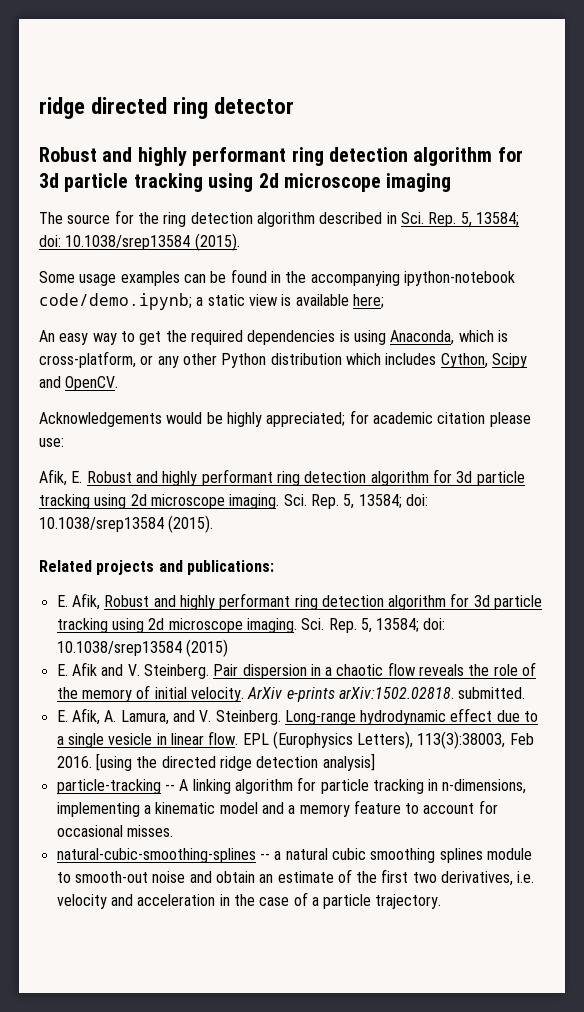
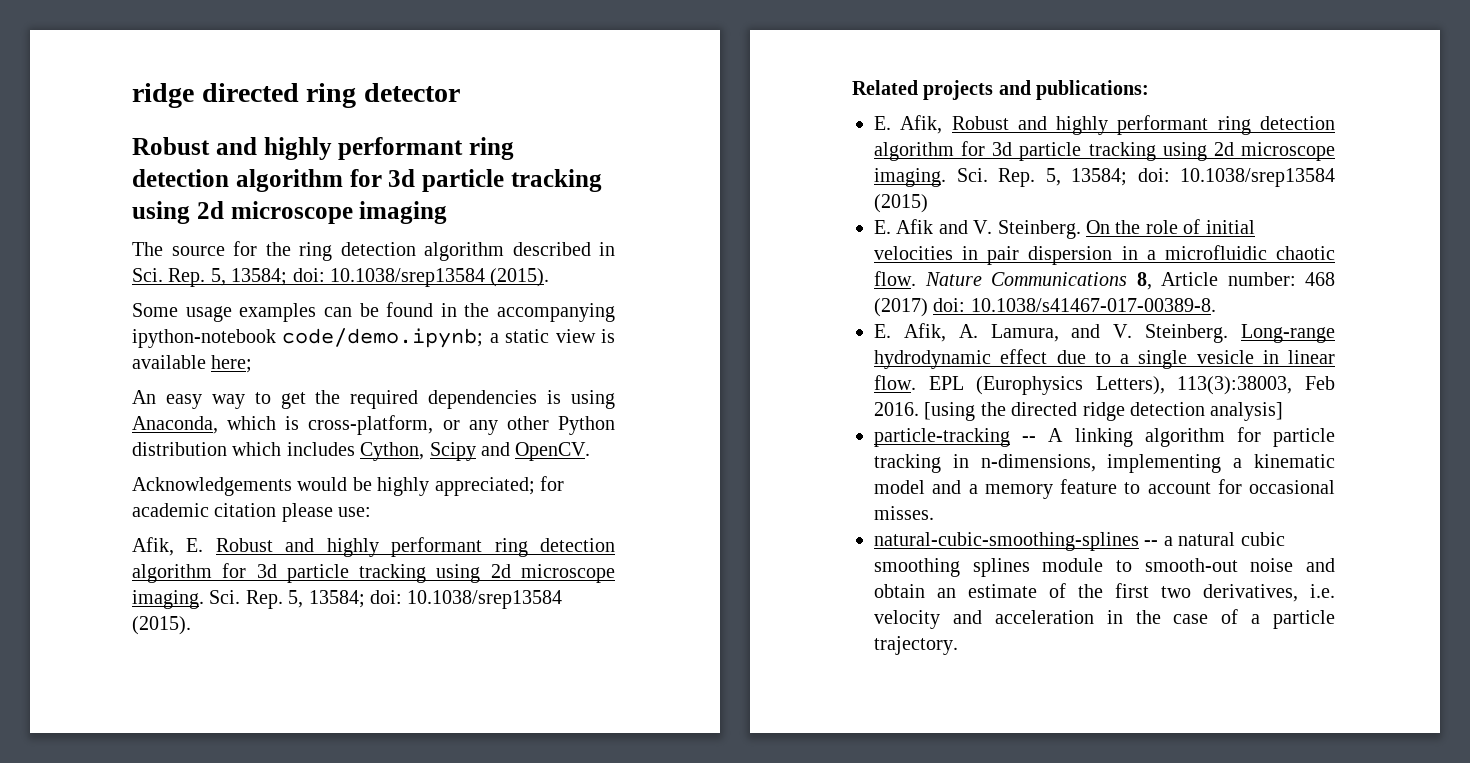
[213,662,537,679] [56,685,526,702] Pair dispersion in a chaotic flow reveals the role of the memory of initial velocity. ArXiv e-prints arXiv:1502.02818. submitted. -> [1086,219,1255,234] [874,245,1335,265] [874,271,1335,290] [874,298,1216,317] On the role of initial velocities in pair dispersion in a microfluidic chaotic flow. Nature Communications 8, Article number: 468 (2017) doi: 10.1038/s41467-017-00389-8.

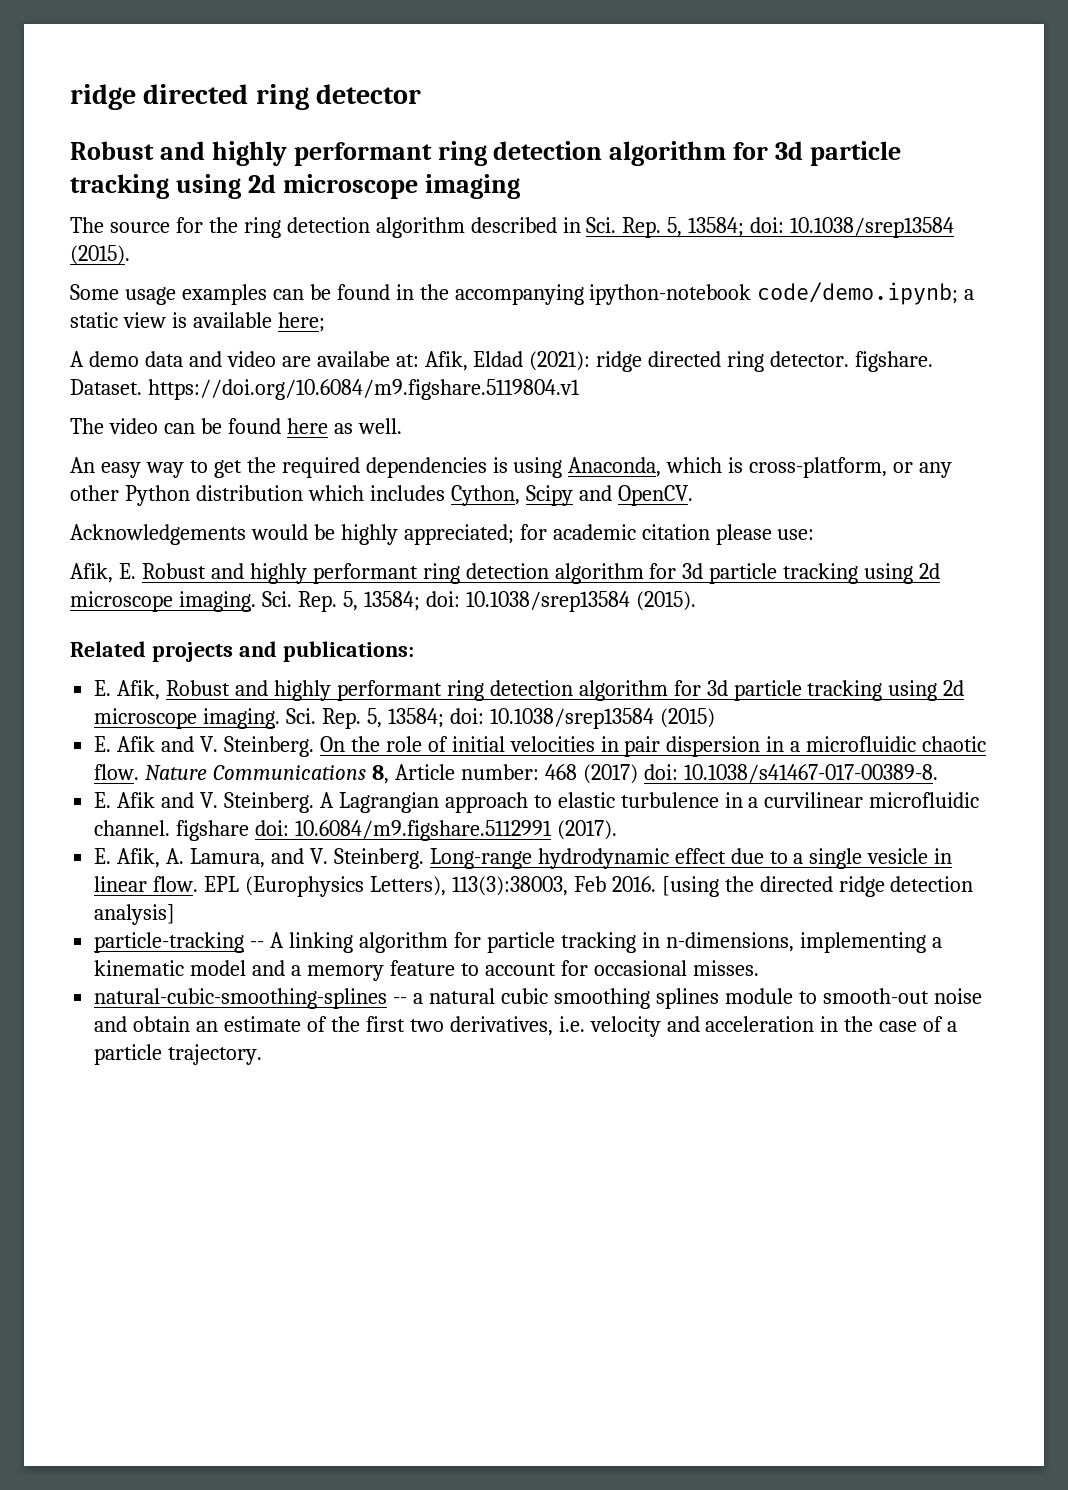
(253, 364) none -> [70,351,934,372] [70,379,580,400] [70,418,402,434] // A demo data and video are availabe at: Afik, Eldad (2021): ridge directed ring detector. figshare. Dataset. https://doi.org/10.6084/m9.figshare.5119804.v1 // The video can be found here as well.
(1216, 305) none -> [94,792,980,813] [94,820,617,841] // E. Afik and V. Steinberg. A Lagrangian approach to elastic turbulence in a curvilinear microfluidic channel. figshare doi: 10.6084/m9.figshare.5112991 (2017).

